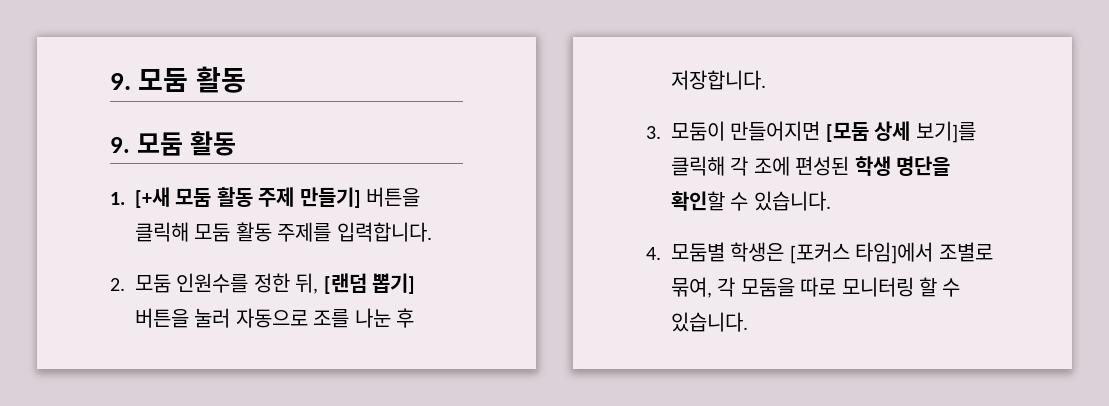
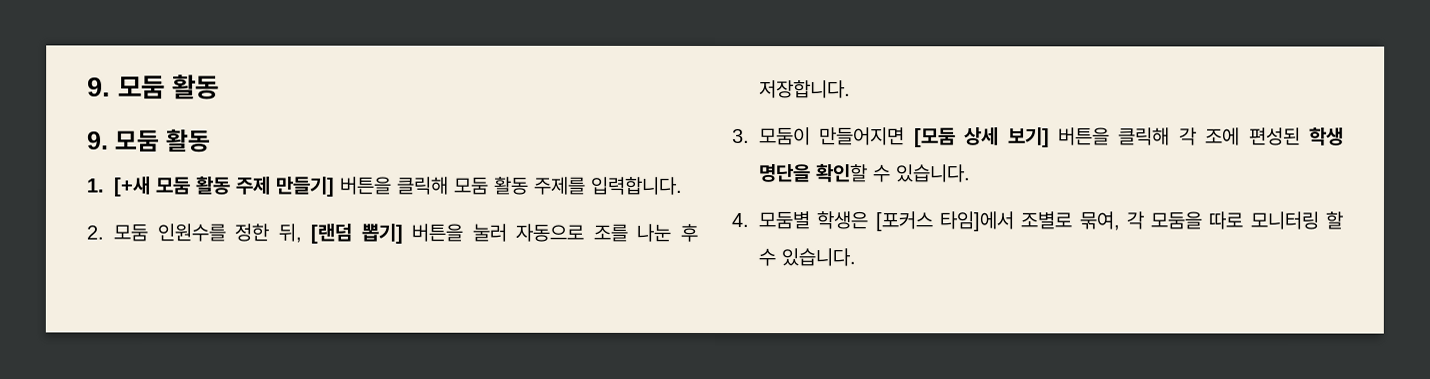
[915,121,976,143] 보기]를 -> [1007,127,1110,148] 보기] 버튼을

